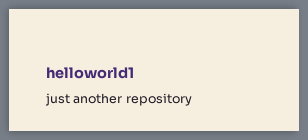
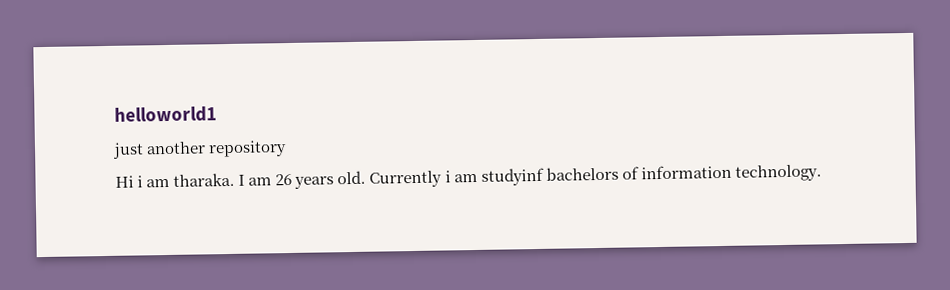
(192, 99) none -> [115,164,822,189] // Hi i am tharaka. I am 26 years old. Currently i am studyinf bachelors of information technology.

